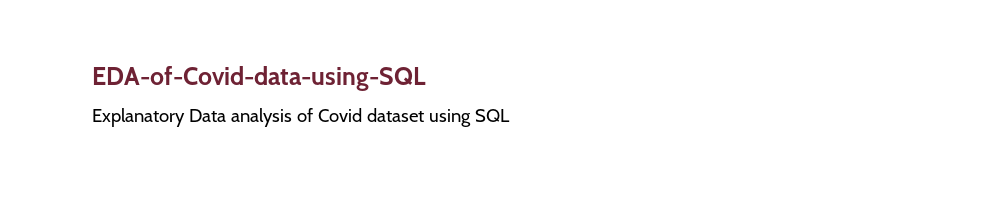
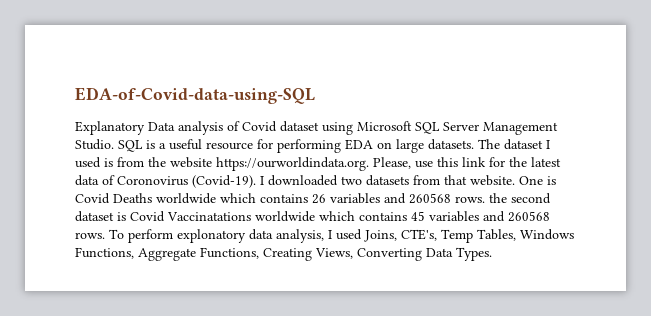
[474,109,510,122] SQL -> [357,121,558,135] [75,139,550,153] [75,157,561,171] [75,175,556,188] [75,193,551,204] [75,211,550,222] [75,229,574,243] [75,247,492,261] Microsoft SQL Server Management Studio. SQL is a useful resource for performing EDA on large datasets. The dataset I used is from the website https://ourworldindata.org. Please, use this link for the latest data of Coronovirus (Covid-19). I downloaded two datasets from that website. One is Covid Deaths worldwide which contains 26 variables and 260568 rows. the second dataset is Covid Vaccinatations worldwide which contains 45 variables and 260568 rows. To perform explonatory data analysis, I used Joins, CTE's, Temp Tables, Windows Functions, Aggregate Functions, Creating Views, Converting Data Types.

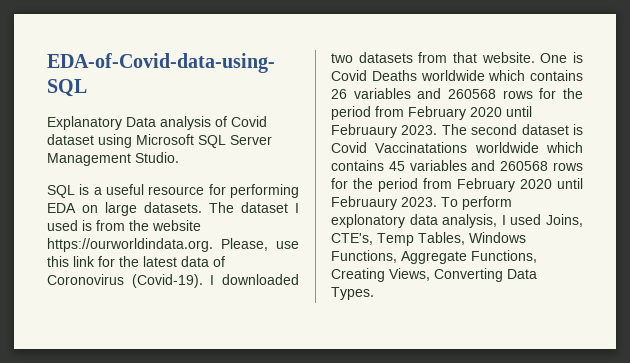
(114, 144) none -> (179, 157) //
[455,193,507,203] rows. the -> [502,88,583,99] [331,106,532,120] [331,124,467,138] rows for the period from February 2020 until Februaury 2023. The
[75,232,105,239] rows. -> [553,162,583,171] [331,178,583,192] [331,196,437,210] rows for the period from February 2020 until Februaury 2023.

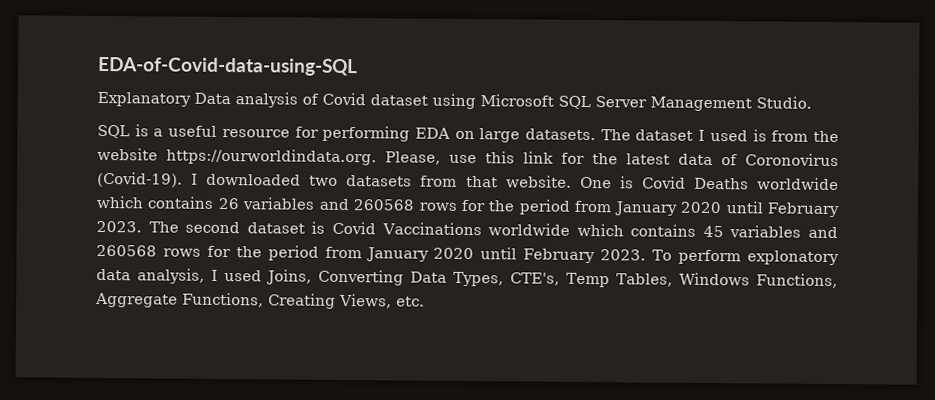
[408,106,532,120] [331,124,397,138] February 2020 until Februaury -> [613,201,840,218] January 2020 until February
[375,142,468,153] Vaccinatations -> [381,222,482,236] Vaccinations
[457,178,583,192] [331,196,397,210] February 2020 until Februaury -> [365,247,596,264] January 2020 until February
(583, 220) none -> [318,269,505,287] Converting Data Types,
[434,268,537,282] [331,287,374,300] Converting Data Types. -> [396,296,425,307] etc.

